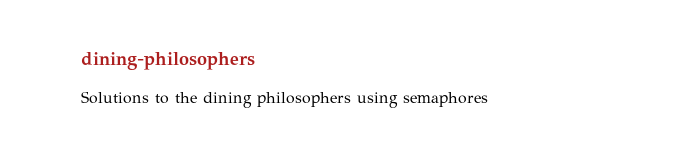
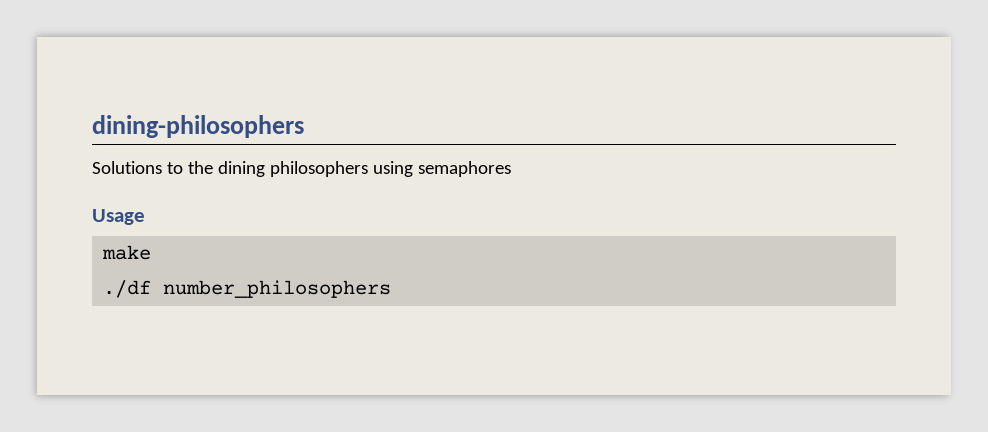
(488, 99) none -> [92,209,145,225] [102,245,152,260] [103,280,392,298] // Usage // make // ./df number_philosophers

